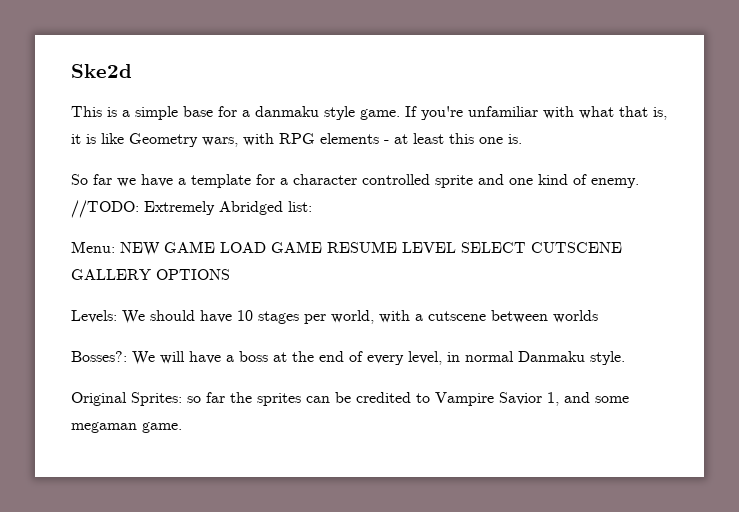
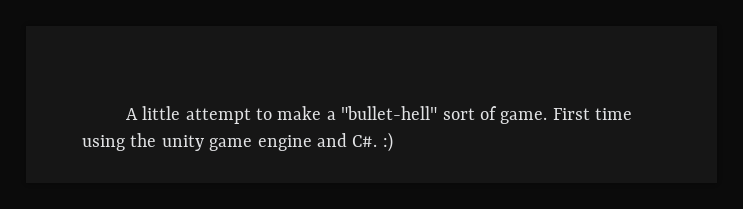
[71,64,132,78] [71,106,667,120] [71,133,522,147] [71,174,639,188] [71,200,312,218] [71,241,622,256] [71,269,230,280] [71,310,598,324] [71,351,625,365] [71,392,629,406] [71,422,182,433] Ske2d // This is a simple base for a danmaku style game. If you're unfamiliar with what that is, it is like Geometry wars, with RPG elements - at least this one is. // So far we have a template for a character controlled sprite and one kind of enemy. //TODO: Extremely Abridged list: // Menu: NEW GAME LOAD GAME RESUME LEVEL SELECT CUTSCENE GALLERY OPTIONS // Levels: We should have 10 stages per world, with a cutscene between worlds // Bosses?: We will have a boss at the end of every level, in normal Danmaku style. // Original Sprites: so far the sprites can be credited to Vampire Savior 1, and some megaman game. -> [125,106,633,124] [82,132,393,152] A little attempt to make a "bullet-hell" sort of game. First time using the unity game engine and C#. :)

